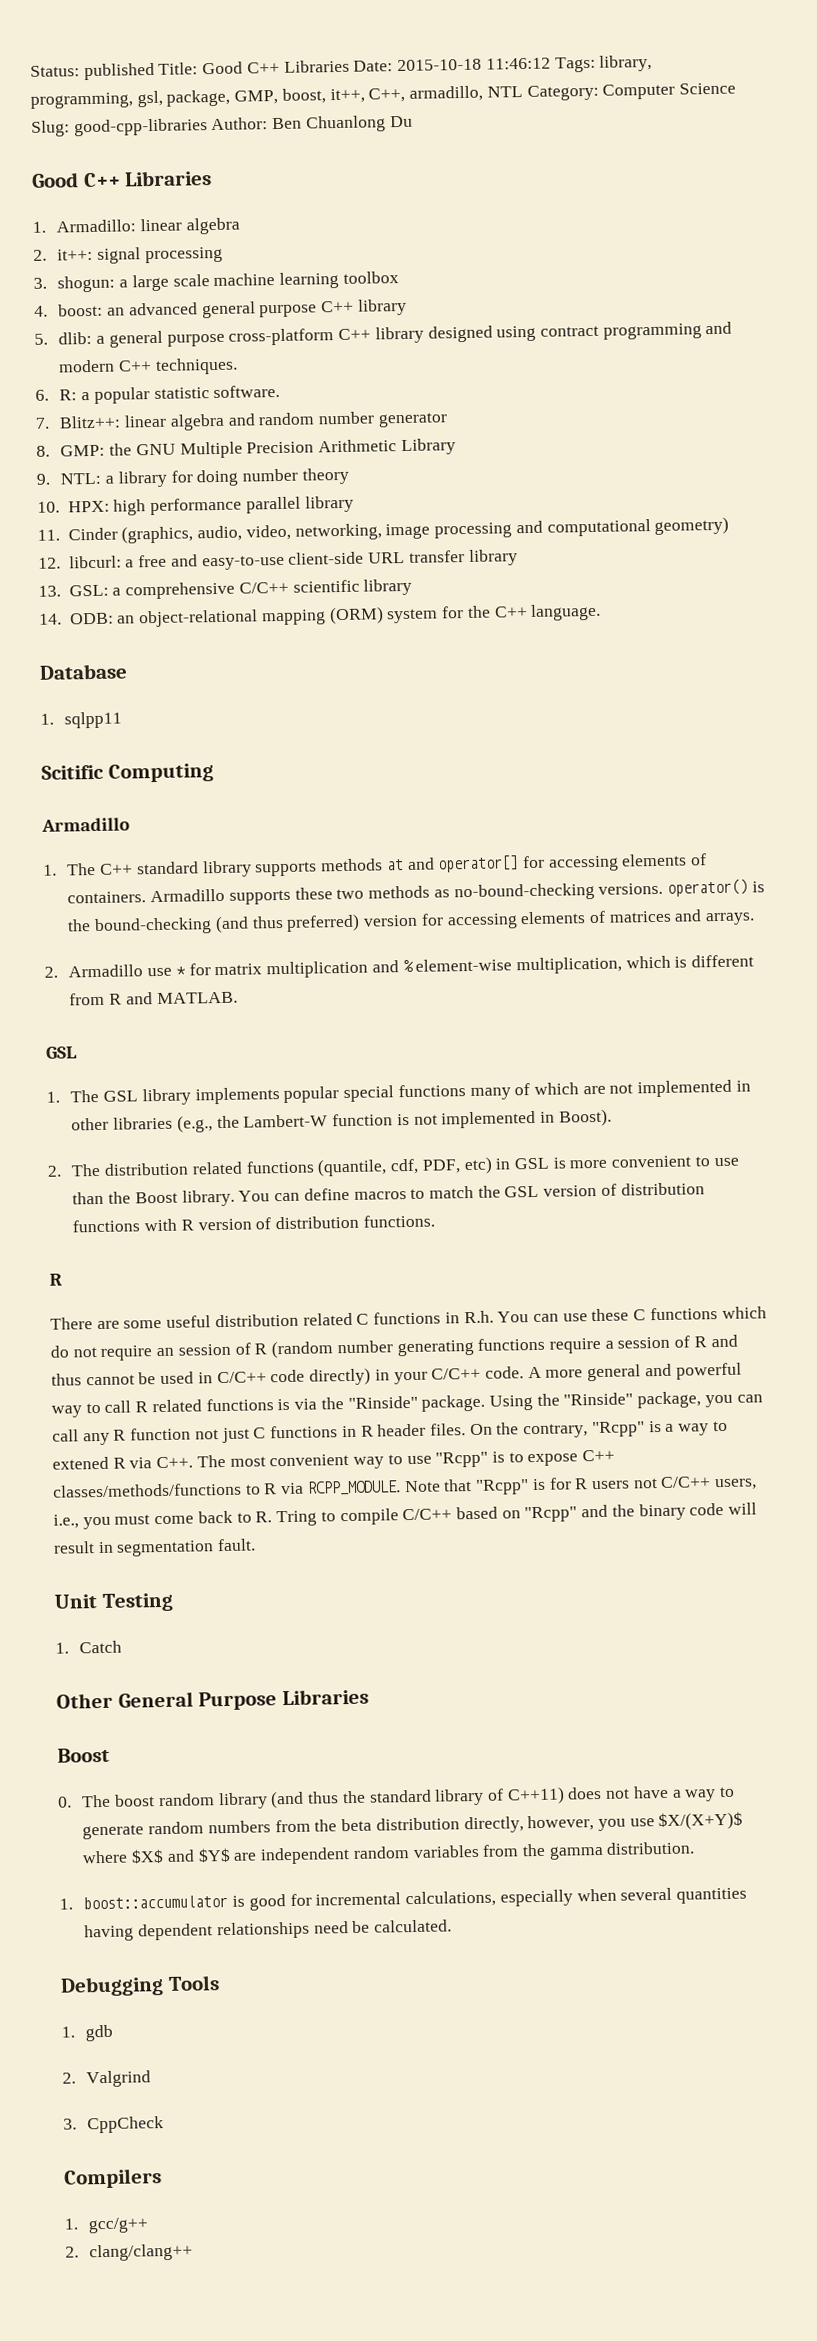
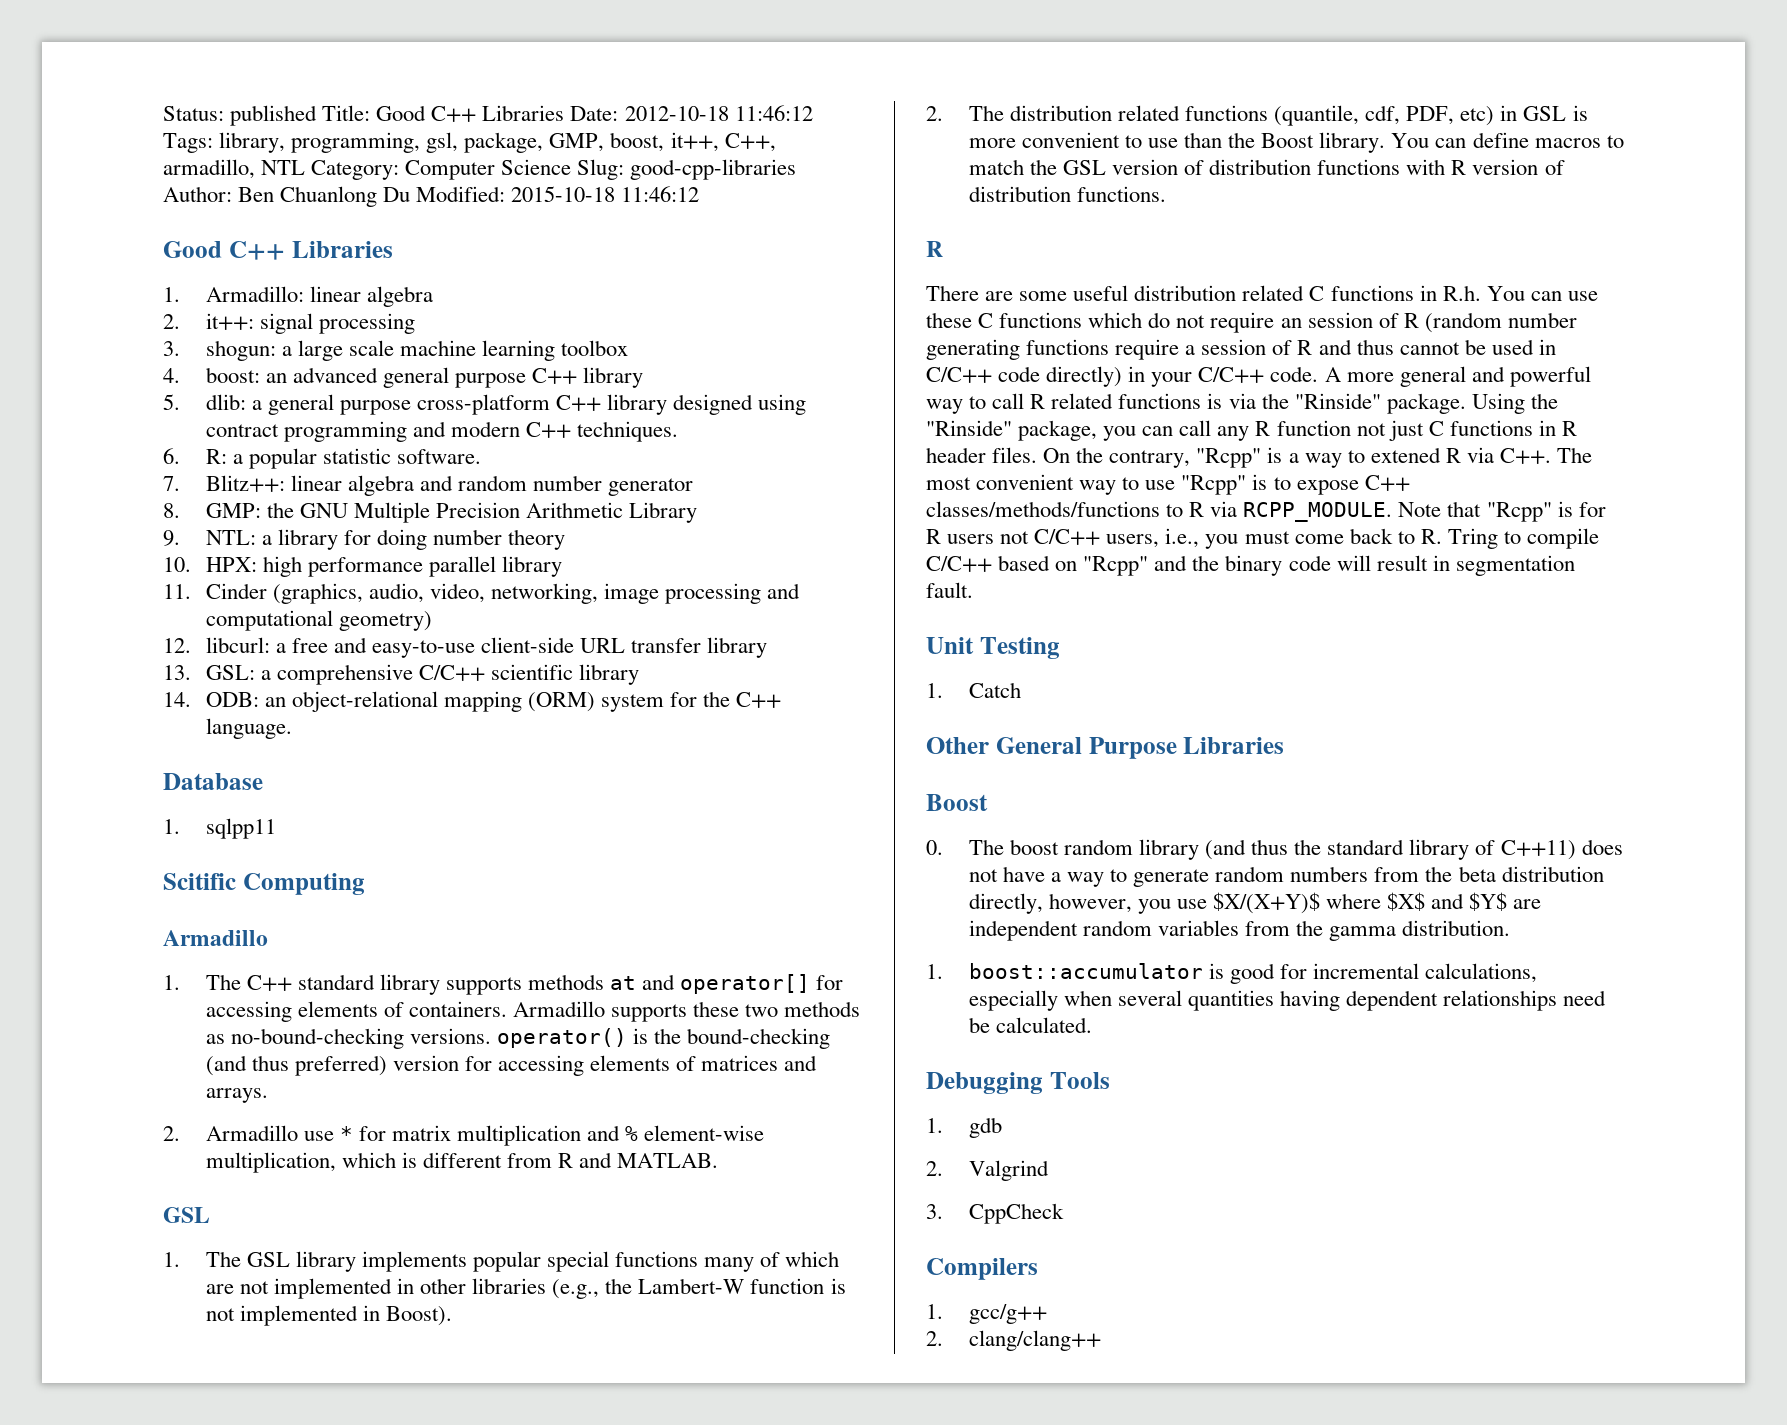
[397,58,483,72] 2015-10-18 -> [624,106,729,121] 2012-10-18
(413, 121) none -> [416,186,700,202] Modified: 2015-10-18 11:46:12

